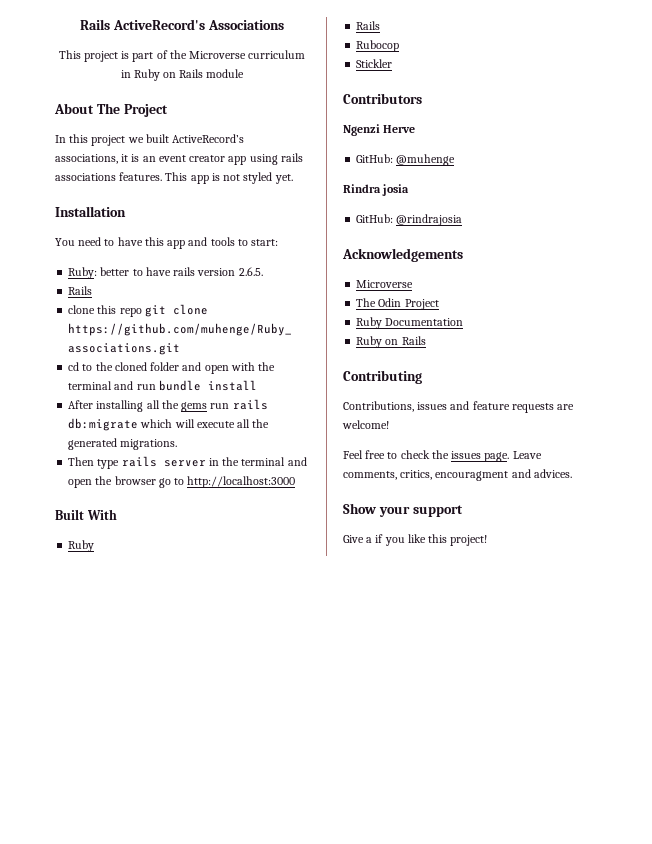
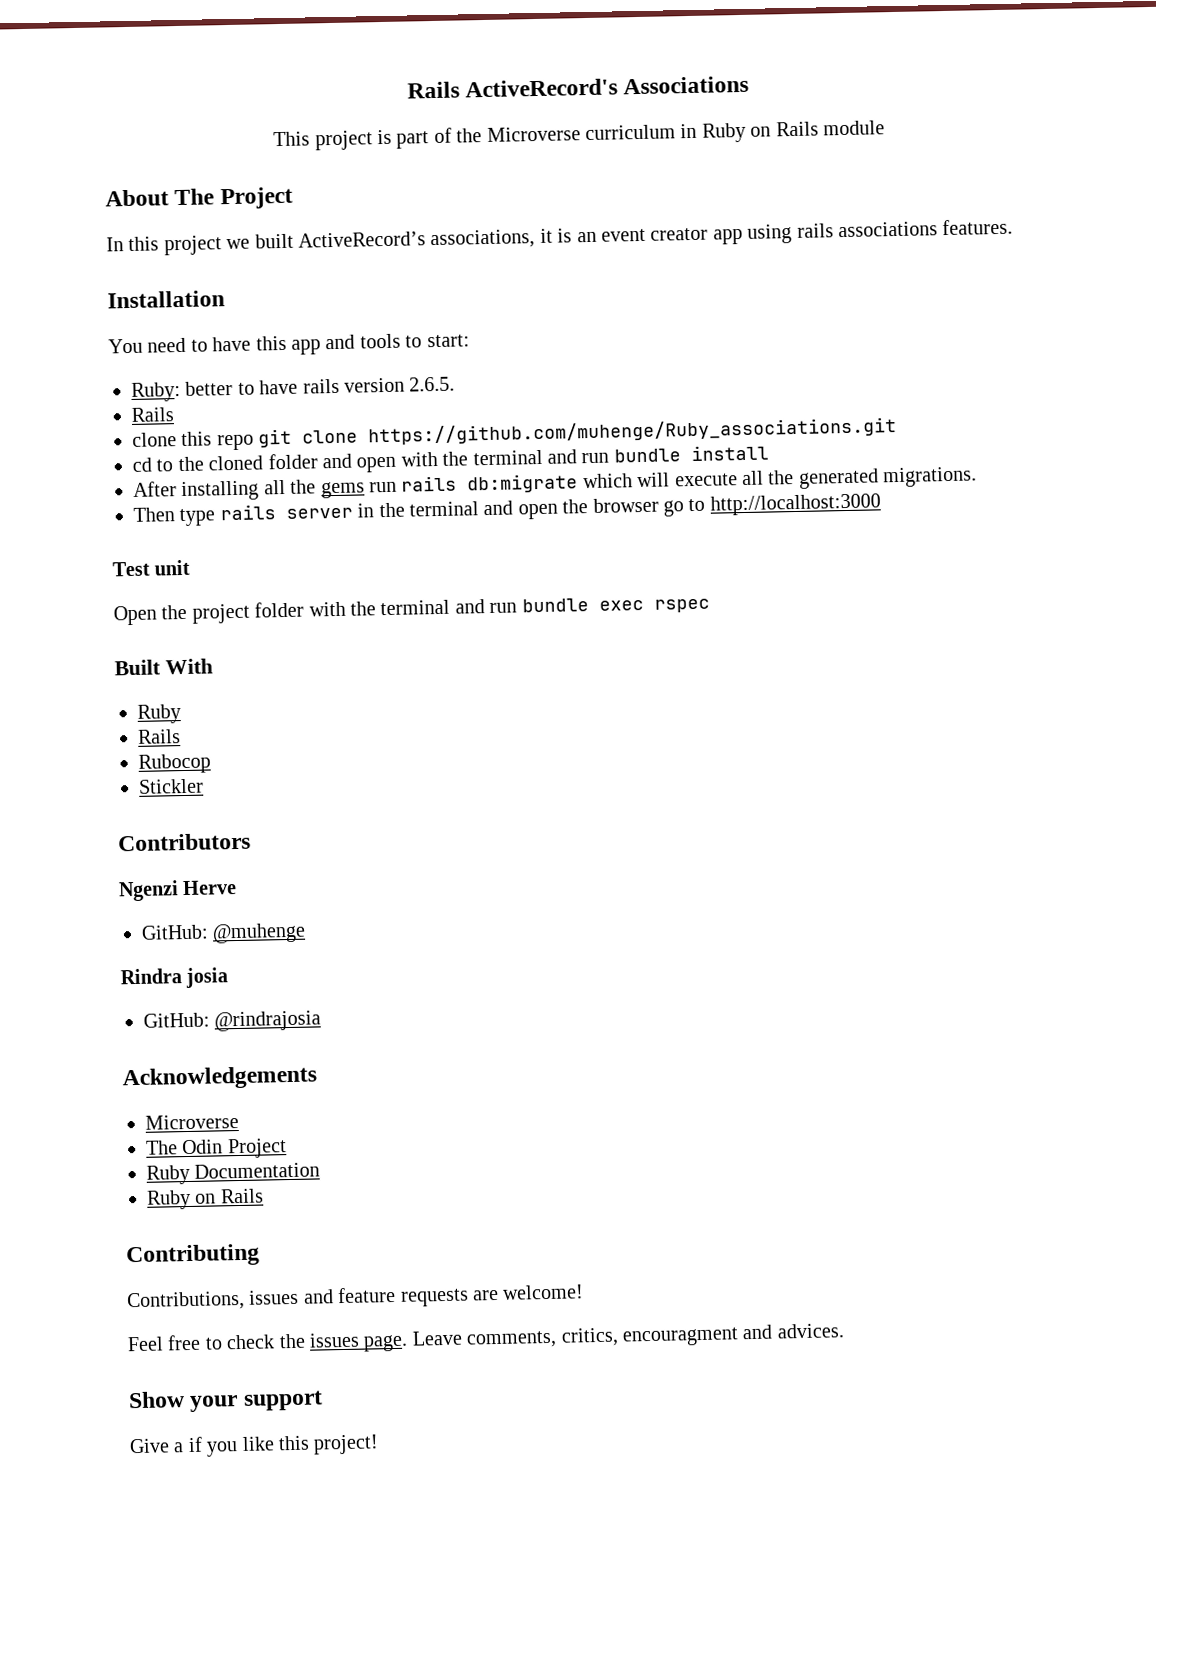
[165,172,293,184] This app is not styled yet. -> (1014, 227) none
(296, 482) none -> [112,559,191,577] [113,598,710,626] // Test unit // Open the project folder with the terminal and run bundle exec rspec

